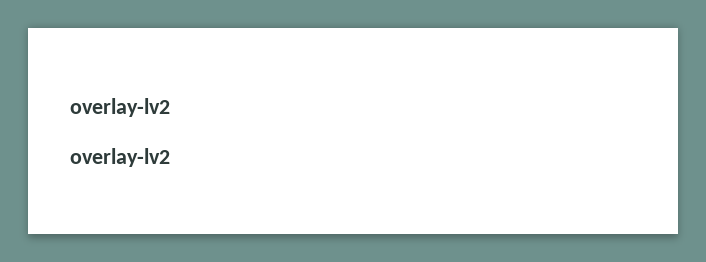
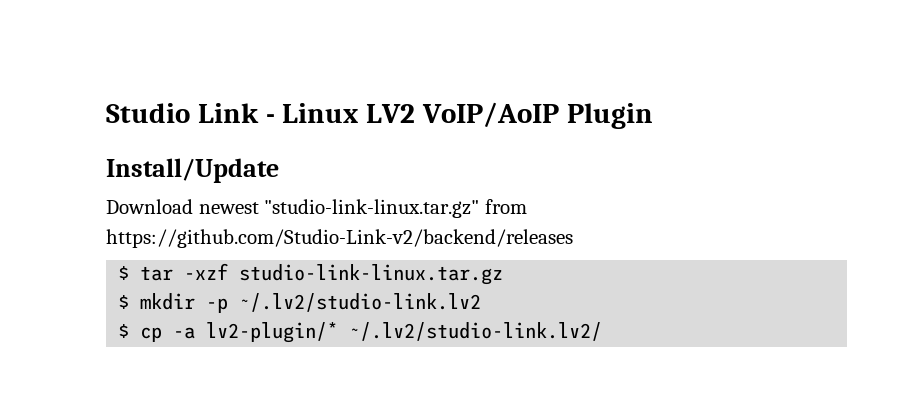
[70,98,170,117] [70,148,170,167] overlay-lv2 // overlay-lv2 -> [106,102,653,129] [106,158,279,183] [106,199,527,218] [106,229,573,248] [118,263,504,285] [118,293,482,313] [118,322,603,343] Studio Link - Linux LV2 VoIP/AoIP Plugin // Install/Update // Download newest "studio-link-linux.tar.gz" from https://github.com/Studio-Link-v2/backend/releases // $ tar -xzf studio-link-linux.tar.gz // $ mkdir -p ~/.lv2/studio-link.lv2 // $ cp -a lv2-plugin/* ~/.lv2/studio-link.lv2/

